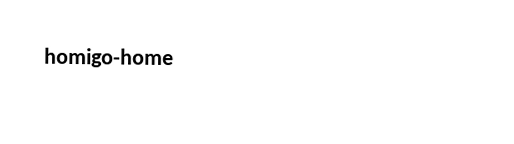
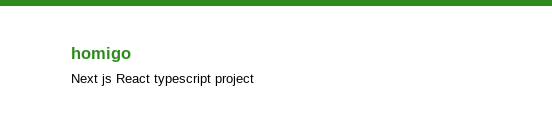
[44,47,174,69] homigo-home -> [71,47,131,62] [71,74,254,86] homigo // Next js React typescript project

